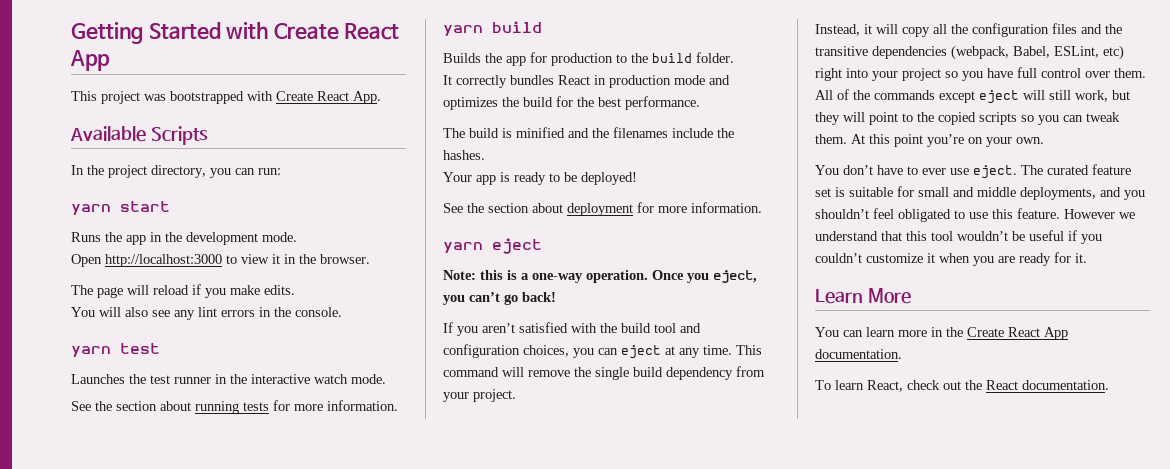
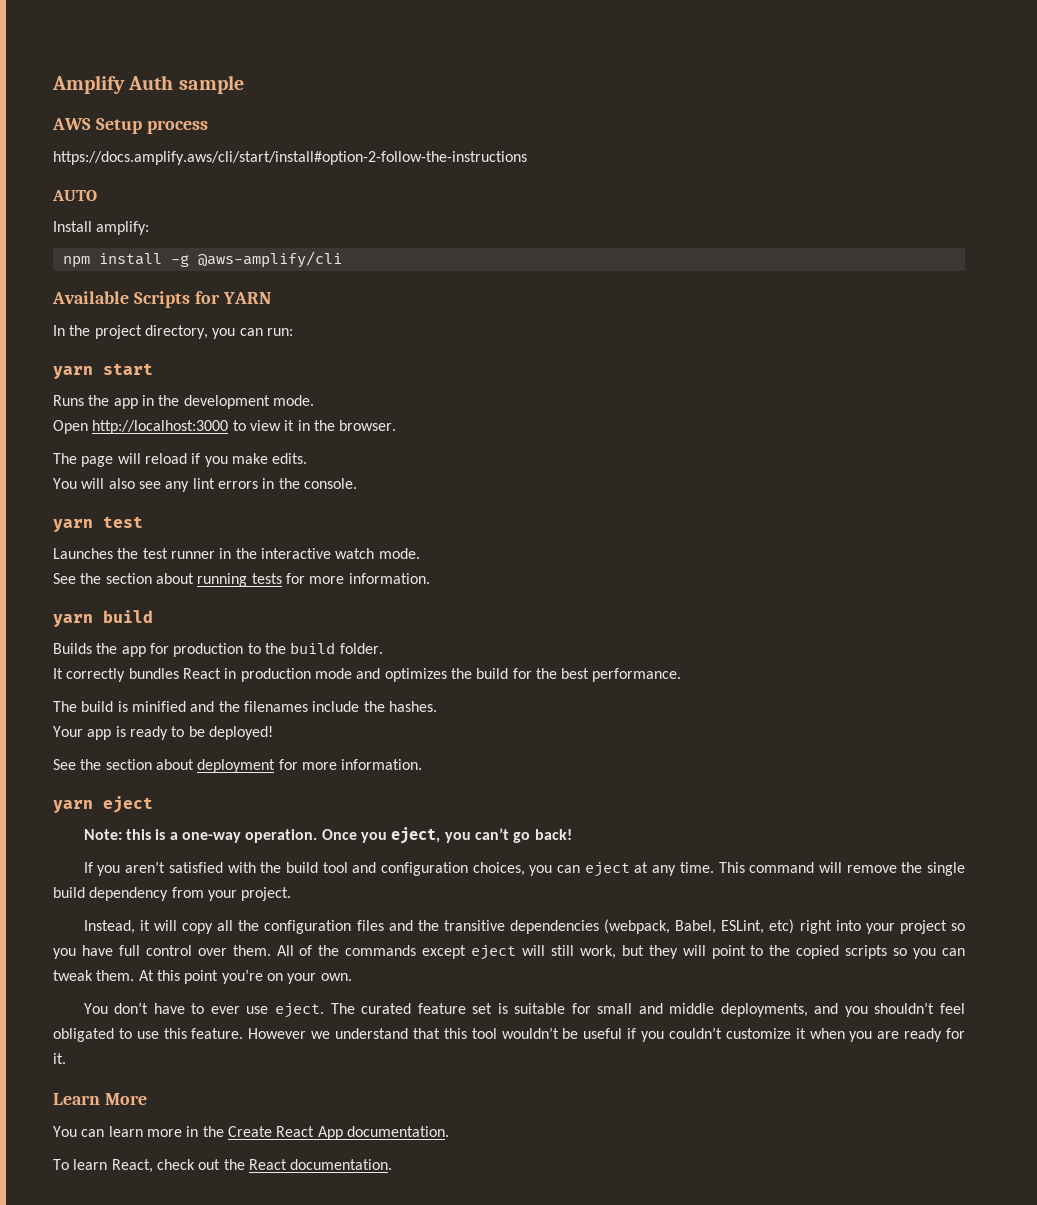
[71,22,400,44] [70,50,110,71] [71,91,381,104] Getting Started with Create React App // This project was bootstrapped with Create React App. -> [52,75,244,94] [52,118,208,134] [53,151,527,165] [52,190,97,201] [53,221,150,235] [62,251,342,268] Amplify Auth sample // AWS Setup process // https://docs.amplify.aws/cli/start/install#option-2-follow-the-instructions // AUTO // Install amplify: // npm install -g @aws-amplify/cli
(208, 135) none -> [194,291,271,304] for YARN

